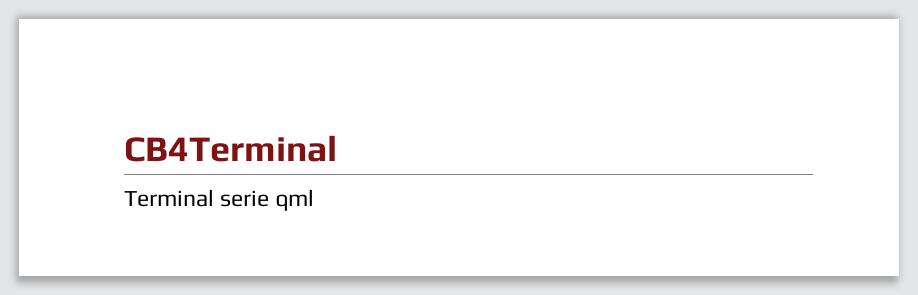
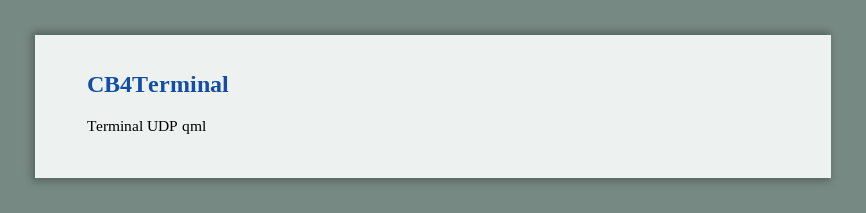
[220,190,270,207] serie -> [147,121,179,131] UDP

